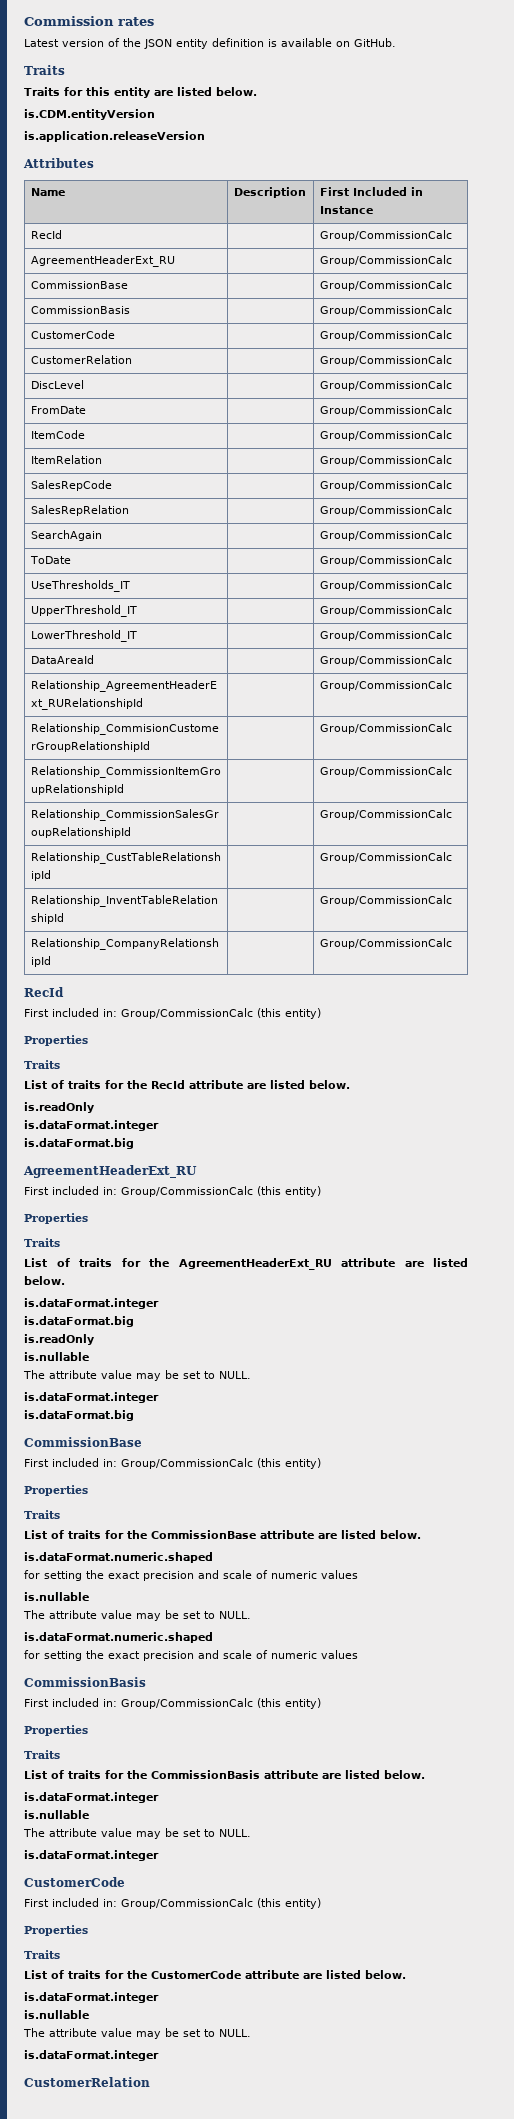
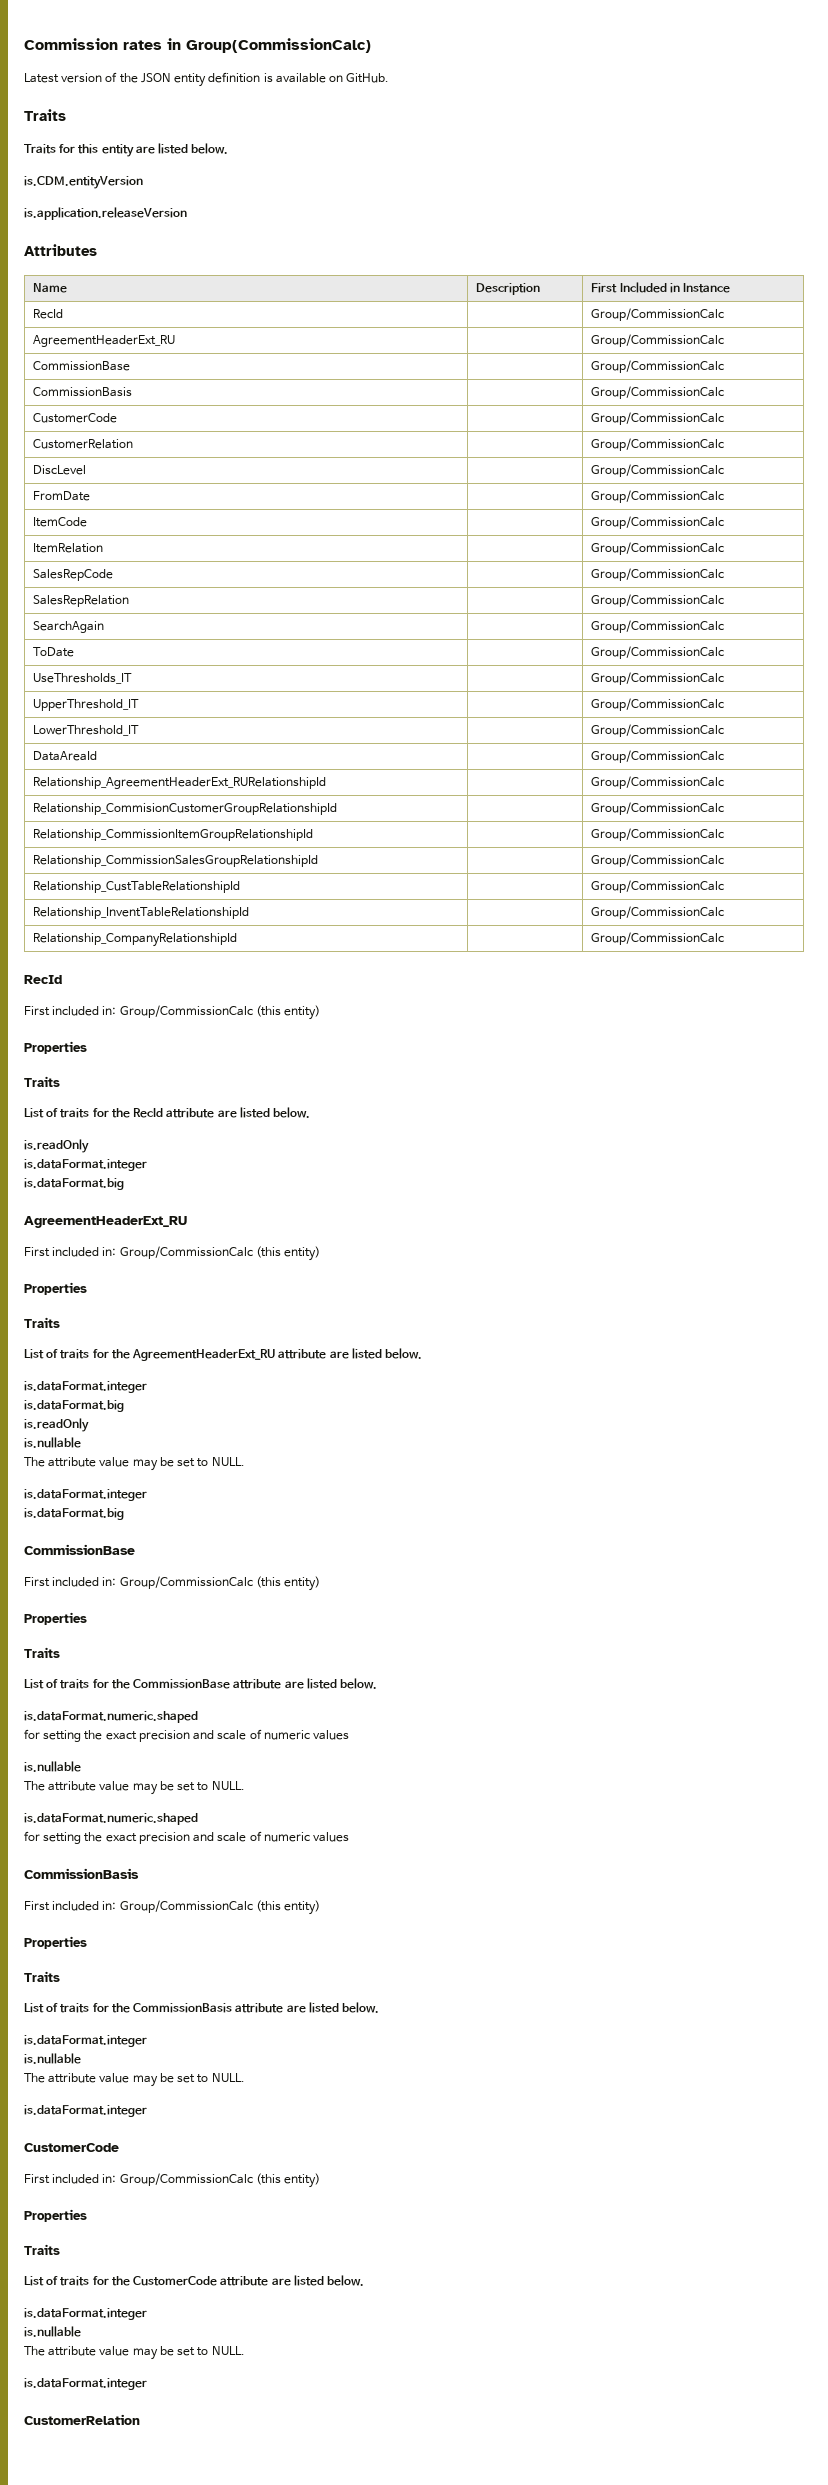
(154, 21) none -> [167,38,371,53] in Group(CommissionCalc)

